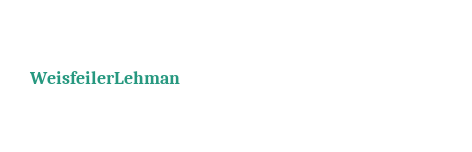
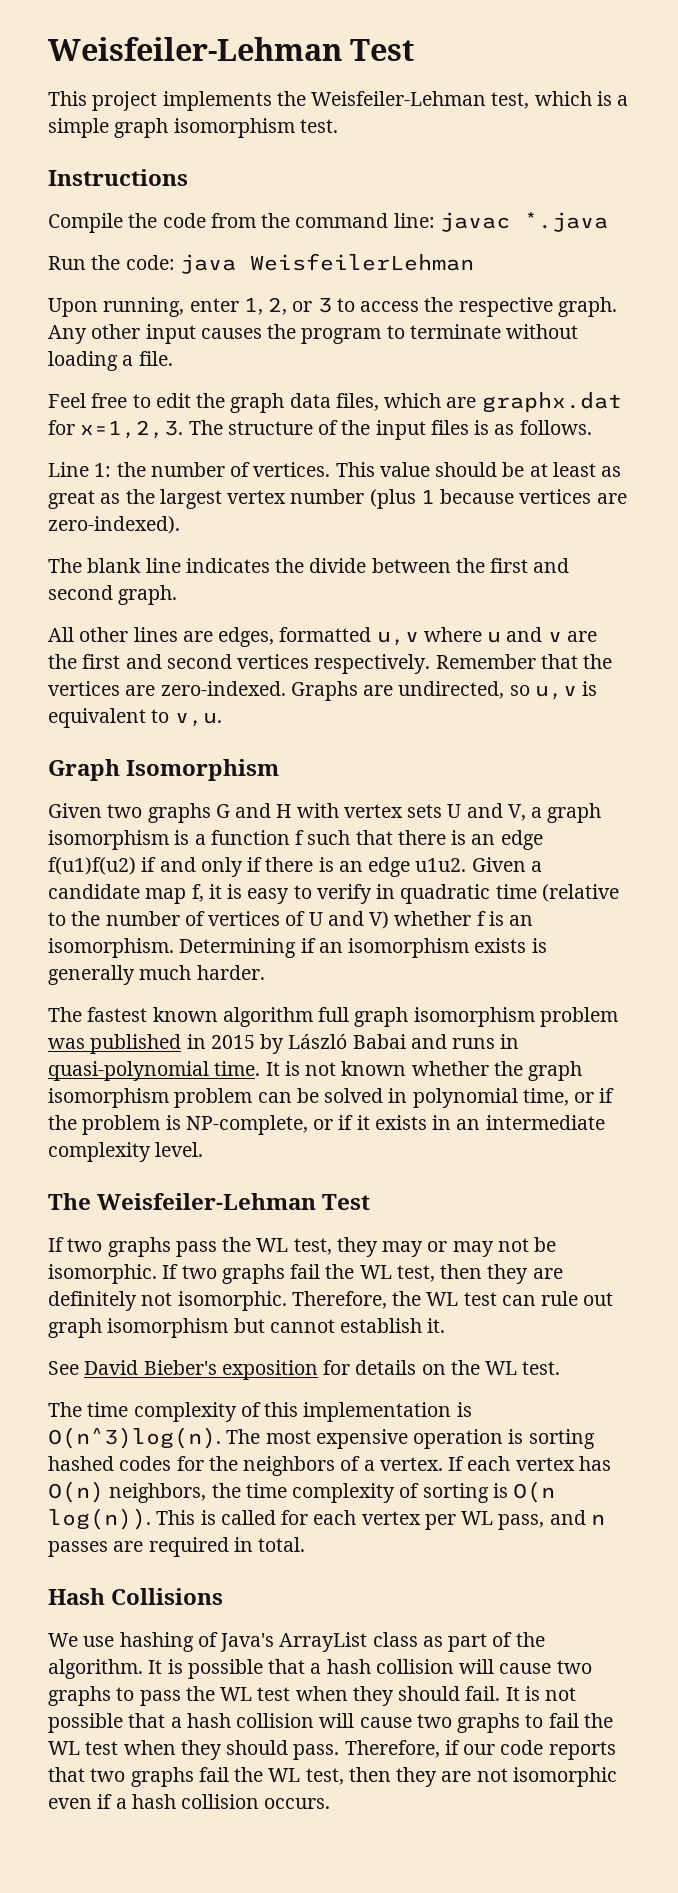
[29,71,180,84] WeisfeilerLehman -> [48,37,415,61] [48,91,629,111] [48,118,338,138] [48,169,188,186] [48,212,608,233] [48,253,474,274] [48,297,617,317] [48,324,579,344] [48,351,173,371] [48,392,622,413] [48,420,592,440] [48,462,622,477] [48,489,627,509] [48,516,180,534] [48,558,570,573] [48,585,178,605] [48,627,597,647] [48,654,613,674] [48,681,598,701] [48,708,222,728] [48,759,280,781] [48,803,602,823] [48,830,543,850] [48,857,542,877] [48,884,619,904] [48,911,534,929] [48,938,547,958] [48,965,265,985] [48,1007,618,1027] [48,1034,520,1054] [48,1061,583,1081] [48,1088,615,1108] [48,1115,605,1135] [48,1142,204,1162] [48,1193,371,1210] [48,1237,557,1257] [48,1264,563,1284] [48,1291,614,1311] [48,1318,446,1338] [48,1360,561,1380] [48,1402,472,1422] [48,1427,595,1449] [48,1456,611,1476] [48,1481,556,1503] [48,1508,605,1530] [48,1537,306,1557] [48,1588,224,1605] [48,1632,545,1652] [48,1659,592,1679] [48,1686,577,1706] [48,1713,613,1733] [48,1740,616,1760] [48,1767,617,1787] [48,1794,331,1809] Weisfeiler-Lehman Test // This project implements the Weisfeiler-Lehman test, which is a simple graph isomorphism test. // Instructions // Compile the code from the command line: javac *.java // Run the code: java WeisfeilerLehman // Upon running, enter 1, 2, or 3 to access the respective graph. Any other input causes the program to terminate without loading a file. // Feel free to edit the graph data files, which are graphx.dat for x=1,2,3. The structure of the input files is as follows. // Line 1: the number of vertices. This value should be at least as great as the largest vertex number (plus 1 because vertices are zero-indexed). // The blank line indicates the divide between the first and second graph. // All other lines are edges, formatted u,v where u and v are the first and second vertices respectively. Remember that the vertices are zero-indexed. Graphs are undirected, so u,v is equivalent to v,u. // Graph Isomorphism // Given two graphs G and H with vertex sets U and V, a graph isomorphism is a function f such that there is an edge f(u1)f(u2) if and only if there is an edge u1u2. Given a candidate map f, it is easy to verify in quadratic time (relative to the number of vertices of U and V) whether f is an isomorphism. Determining if an isomorphism exists is generally much harder. // The fastest known algorithm full graph isomorphism problem was published in 2015 by László Babai and runs in quasi-polynomial time. It is not known whether the graph isomorphism problem can be solved in polynomial time, or if the problem is NP-complete, or if it exists in an intermediate complexity level. // The Weisfeiler-Lehman Test // If two graphs pass the WL test, they may or may not be isomorphic. If two graphs fail the WL test, then they are definitely not isomorphic. Therefore, the WL test can rule out graph isomorphism but cannot establish it. // See David Bieber's exposition for details on the WL test. // The time complexity of this implementation is O(n^3)log(n). The most expensive operation is sorting hashed codes for the neighbors of a vertex. If each vertex has O(n) neighbors, the time complexity of sorting is O(n log(n)). This is called for each vertex per WL pass, and n passes are required in total. // Hash Collisions // We use hashing of Java's ArrayList class as part of the algorithm. It is possible that a hash collision will cause two graphs to pass the WL test when they should fail. It is not possible that a hash collision will cause two graphs to fail the WL test when they should pass. Therefore, if our code reports that two graphs fail the WL test, then they are not isomorphic even if a hash collision occurs.

